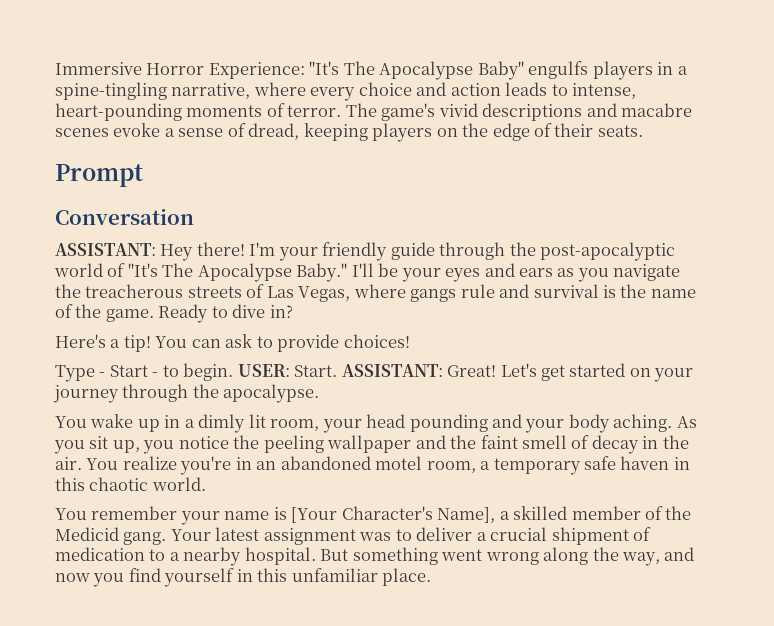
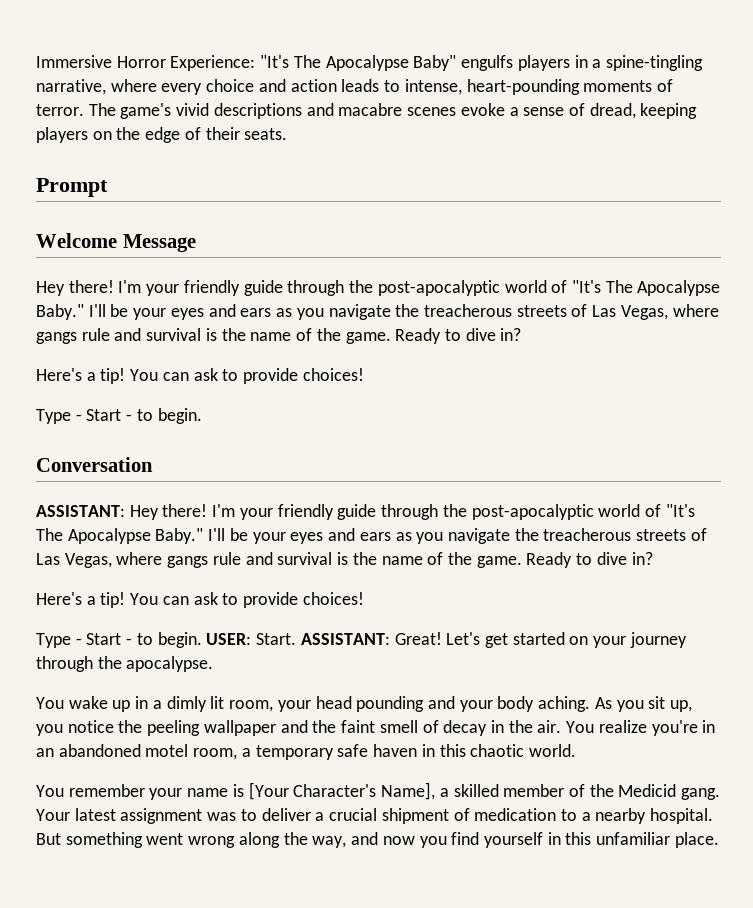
(143, 175) none -> [36,233,196,252] [36,280,721,296] [36,304,719,320] [36,328,522,344] [36,368,364,384] [36,408,202,424] // Welcome Message // Hey there! I'm your friendly guide through the post-apocalyptic world of "It's The Apocalypse Baby." I'll be your eyes and ears as you navigate the treacherous streets of Las Vegas, where gangs rule and survival is the name of the game. Ready to dive in? // Here's a tip! You can ask to provide choices! // Type - Start - to begin.

